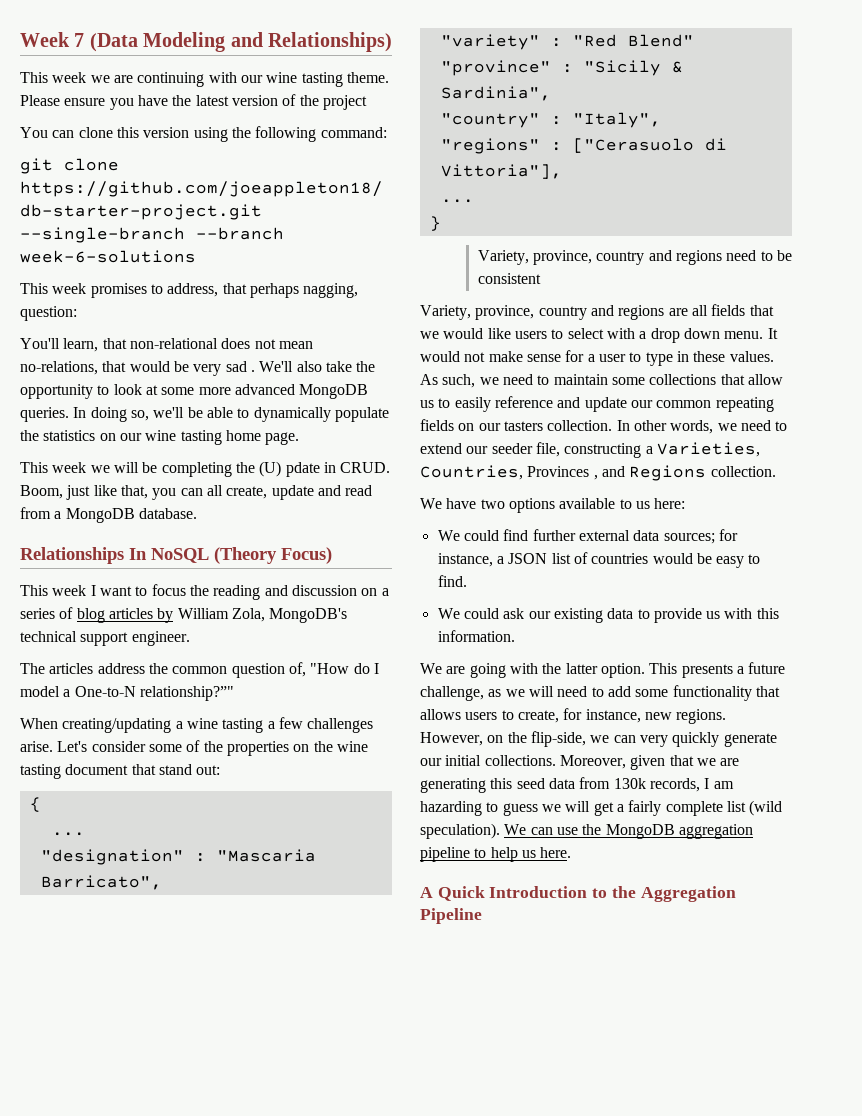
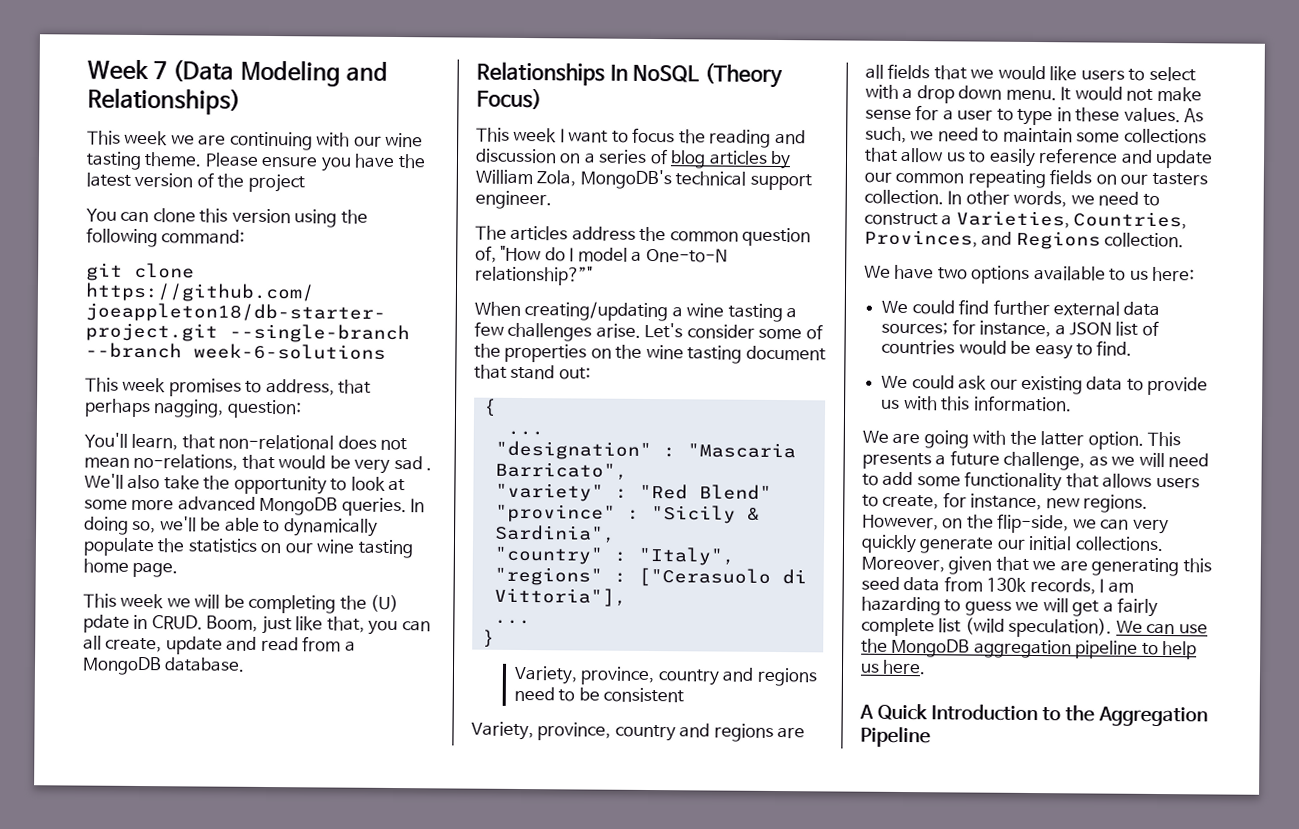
[420,442,642,458] extend our seeder file, constructing -> [864,212,938,226] construct
[527,466,598,480] Provinces , -> [864,229,978,248] Provinces,

